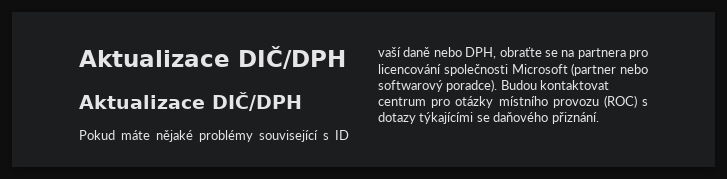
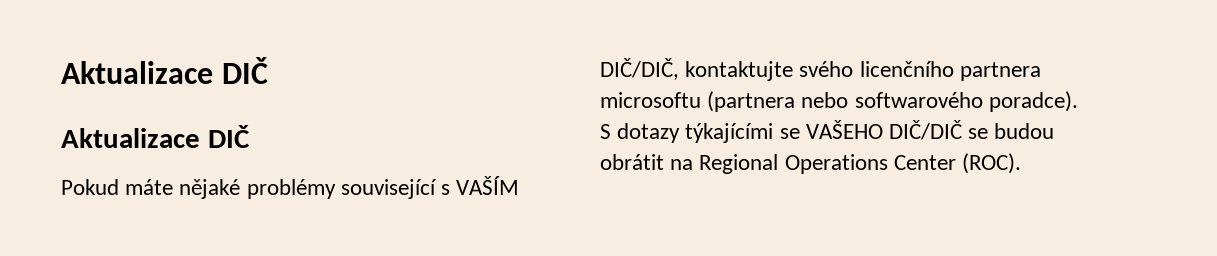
[79,46,346,69] [79,92,302,111] Aktualizace DIČ/DPH // Aktualizace DIČ/DPH -> [61,57,268,84] [61,125,250,148] Aktualizace DIČ // Aktualizace DIČ
[335,130,349,140] [378,47,648,59] [378,63,648,76] [378,79,610,92] [378,95,648,108] [378,112,599,124] ID vaší daně nebo DPH, obraťte se na partnera pro licencování společnosti Microsoft (partner nebo softwarový poradce). Budou kontaktovat centrum pro otázky místního provozu (ROC) s dotazy týkajícími se daňového přiznání. -> [456,176,520,195] [600,58,1041,81] [600,91,1078,112] [600,120,1055,143] [600,153,1022,174] VAŠÍM DIČ/DIČ, kontaktujte svého licenčního partnera microsoftu (partnera nebo softwarového poradce). S dotazy týkajícími se VAŠEHO DIČ/DIČ se budou obrátit na Regional Operations Center (ROC).

